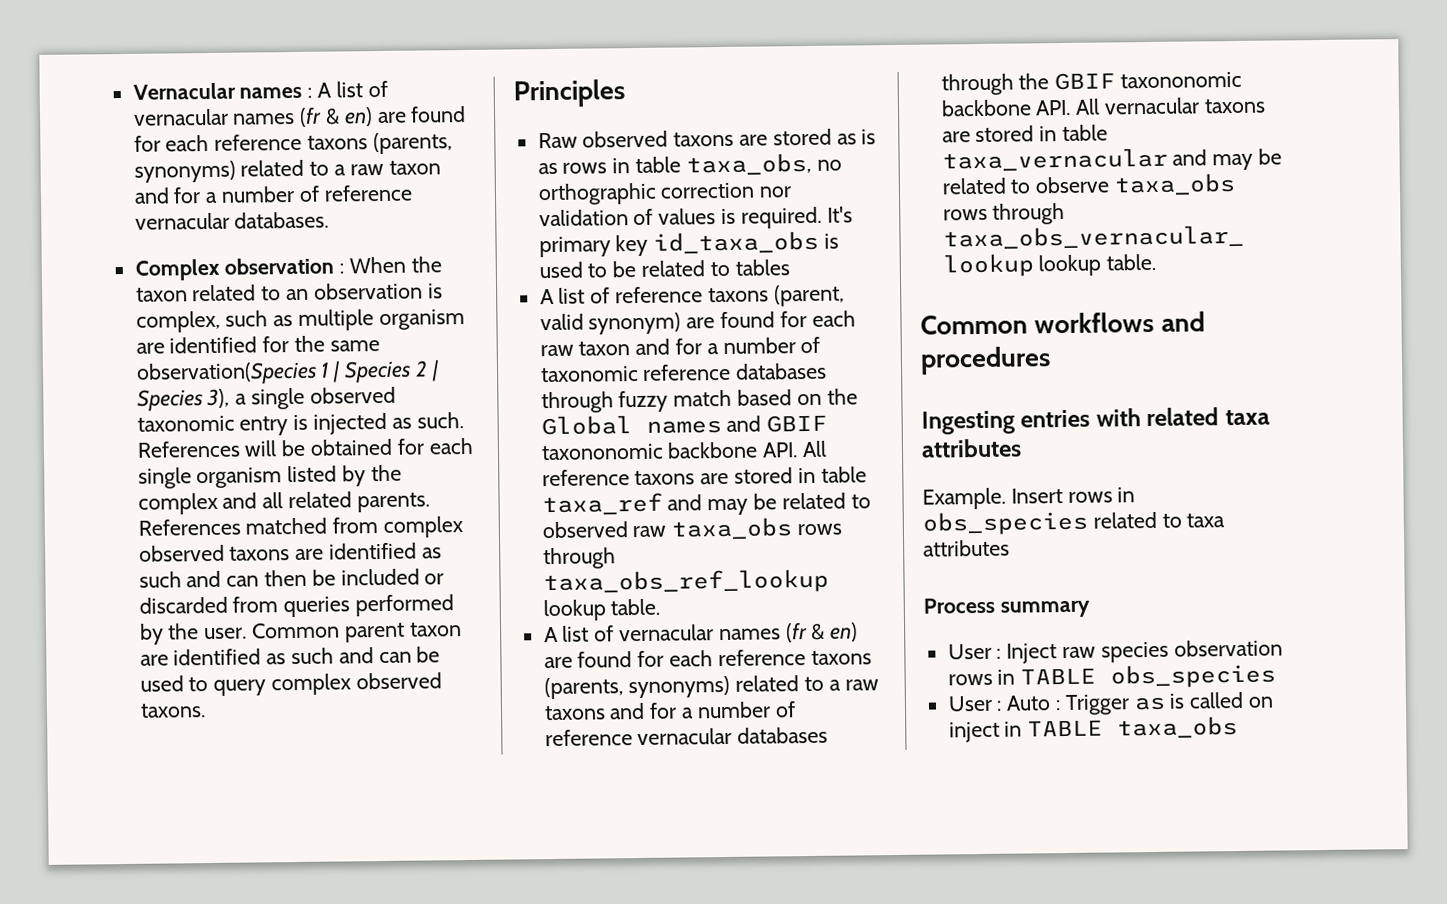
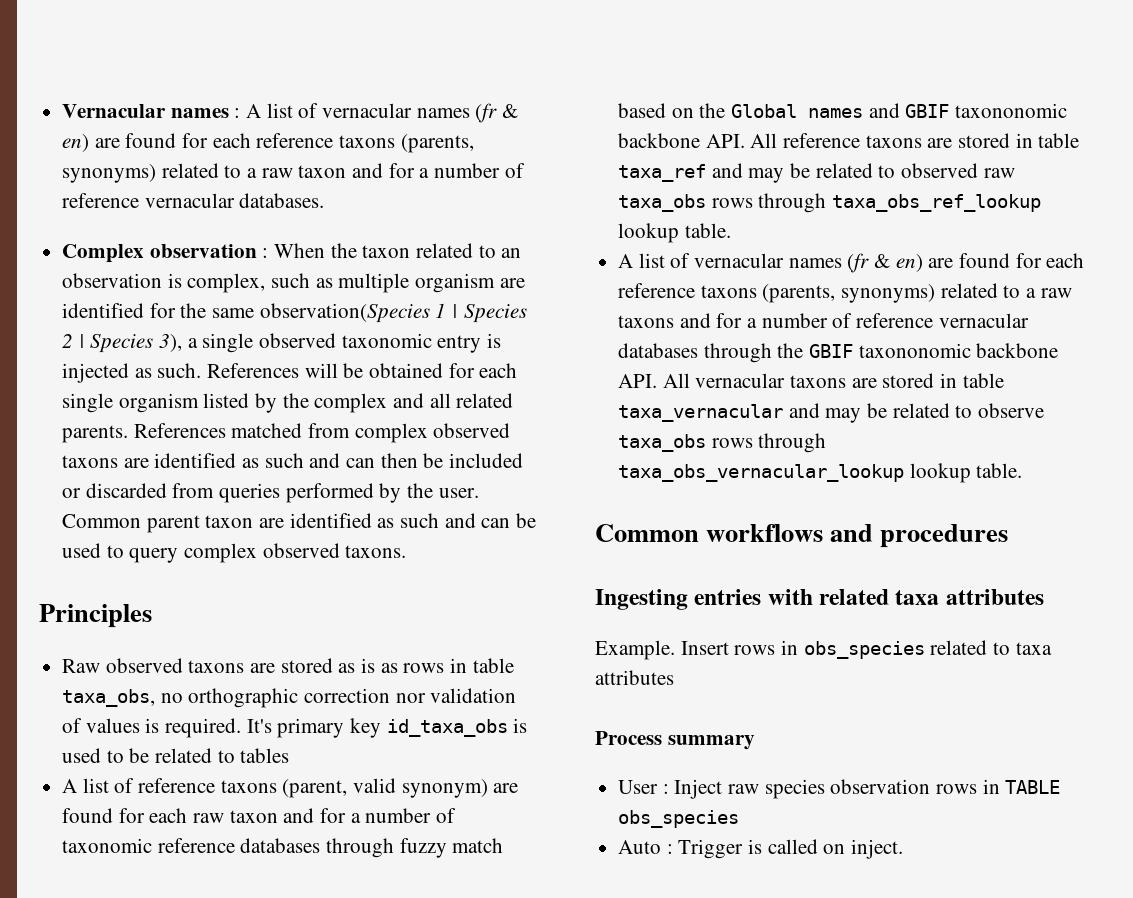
[947,695,1003,712] User : -> (740, 819) none
[1133,696,1166,711] as -> (744, 849) none
[948,716,1239,743] inject in TABLE taxa_obs -> [851,839,904,859] inject.

